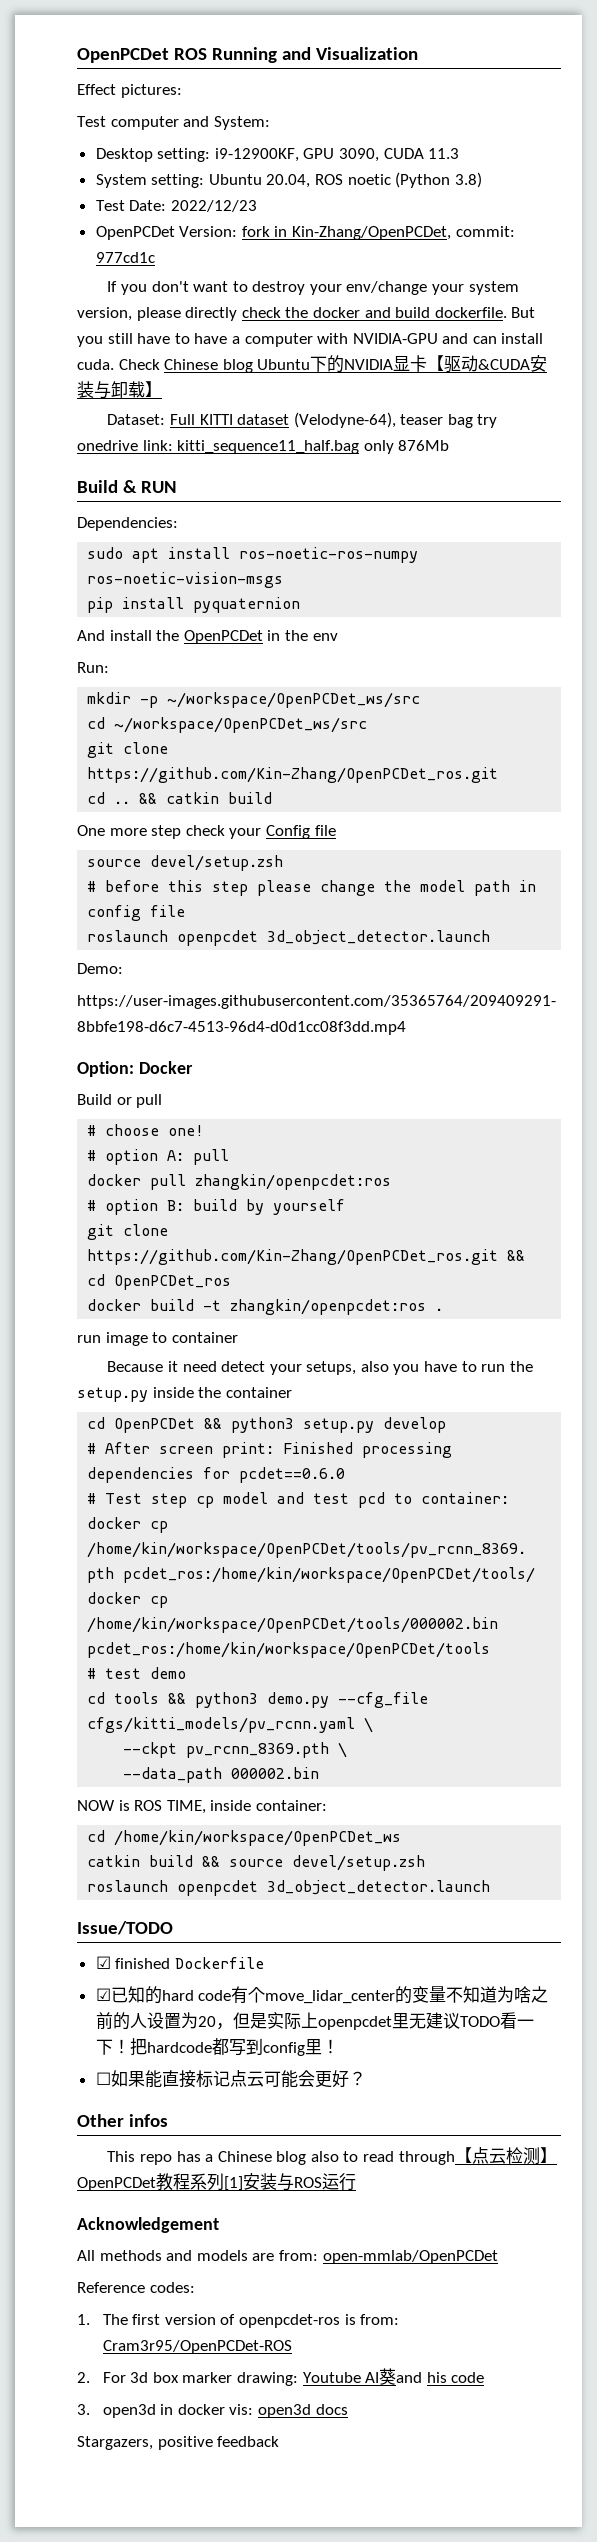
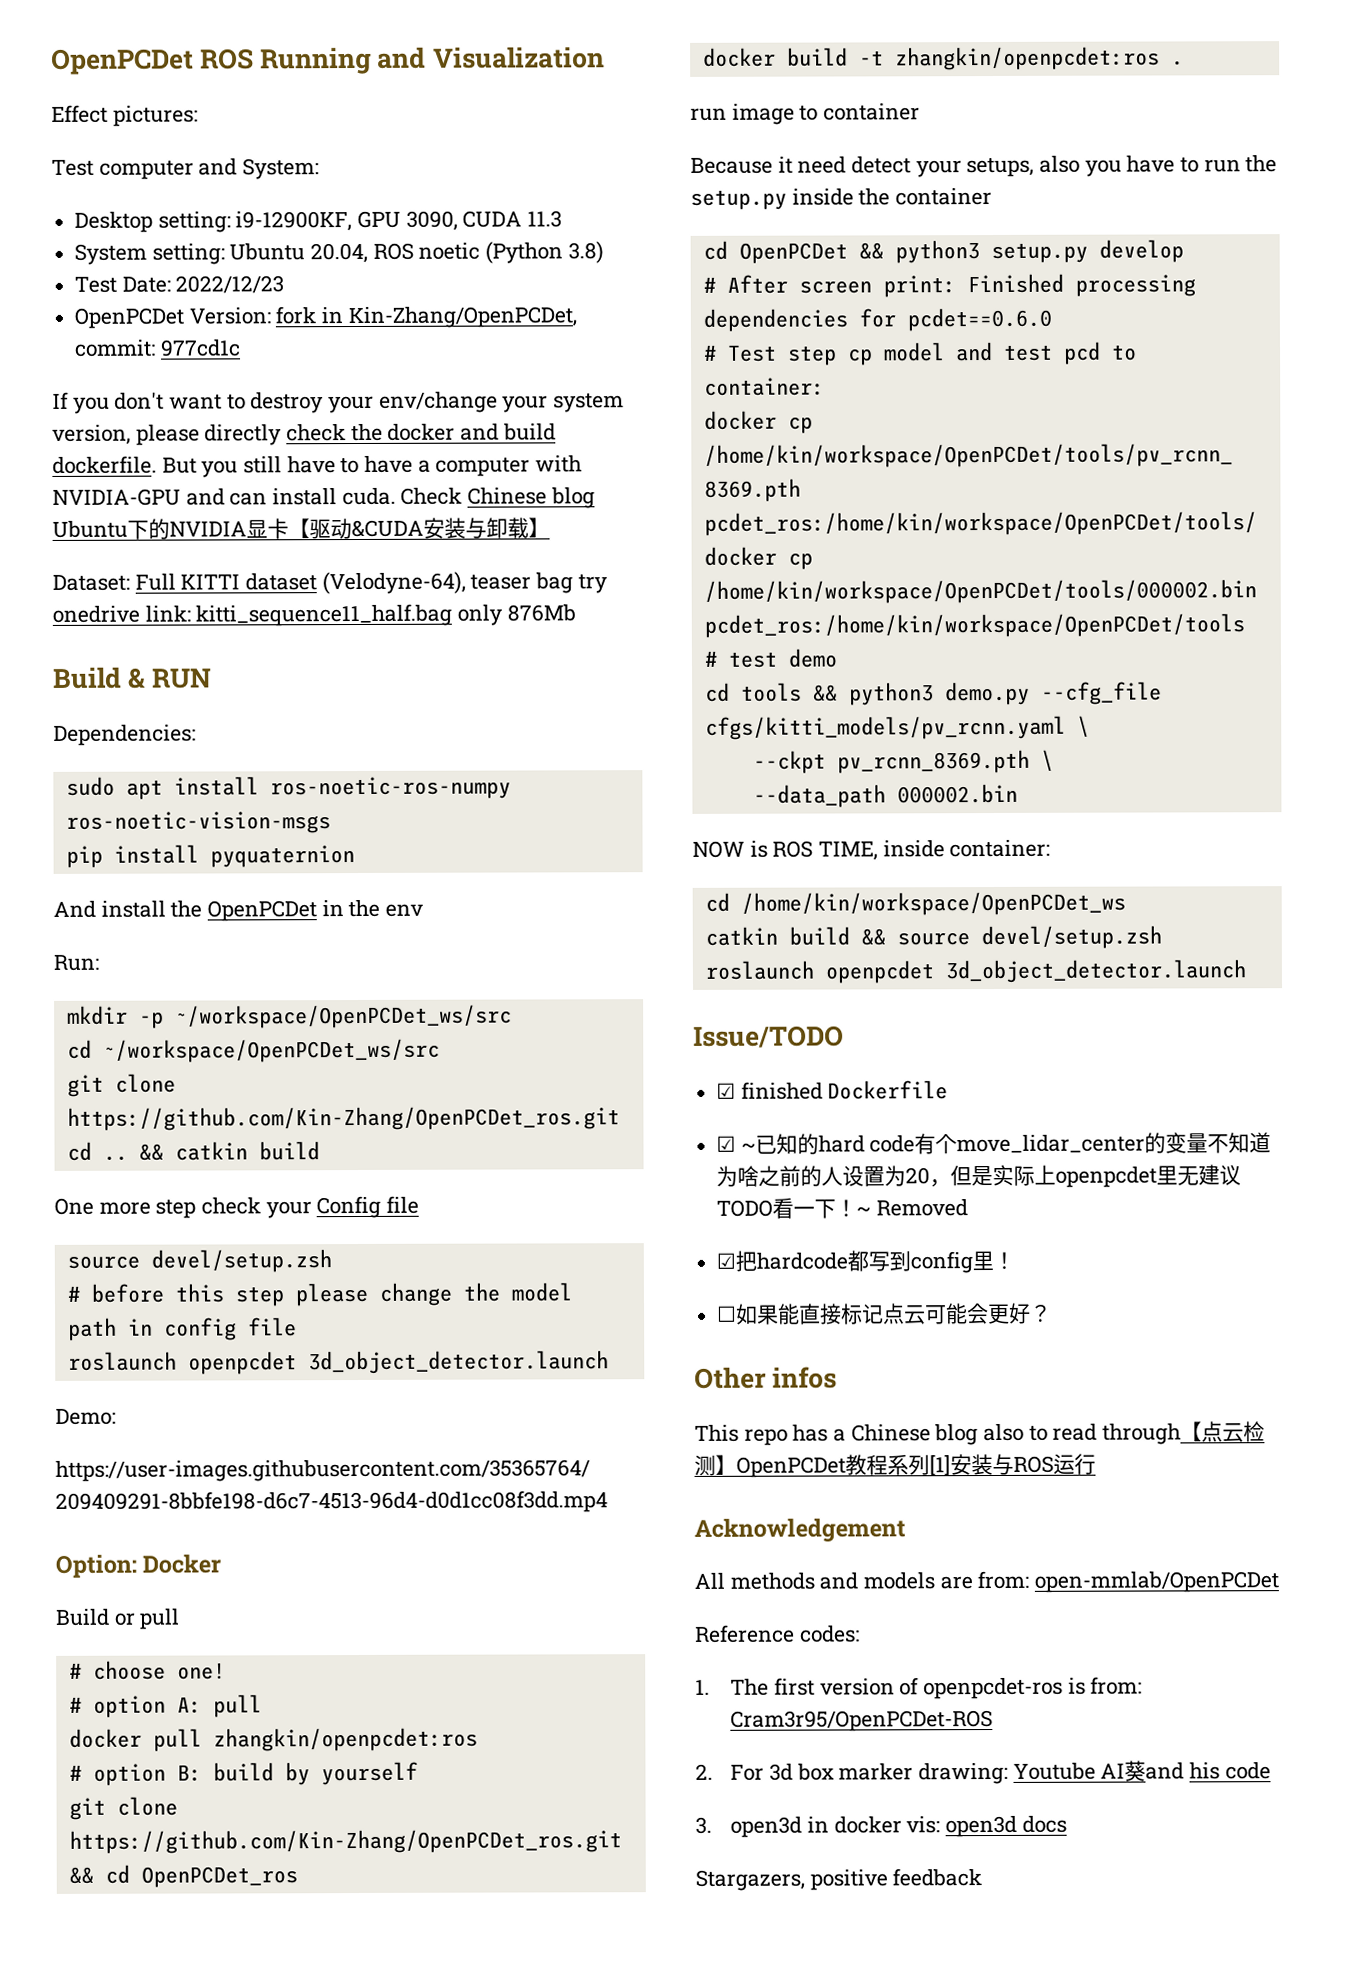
(111, 1994) none -> [740,1142,756,1152] ~
(130, 2046) none -> [856,1199,968,1217] [716,1252,737,1269] ~ Removed // ☑

